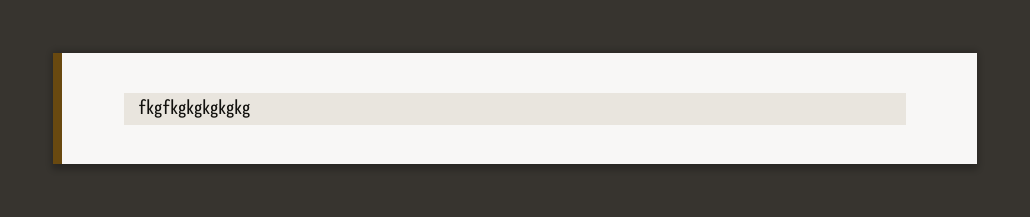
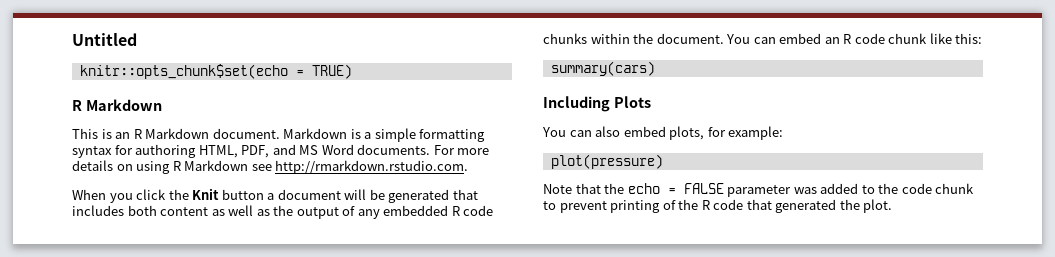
[137,99,250,118] fkgfkgkgkgkgkg -> [72,33,137,46] [79,64,352,79] [72,99,162,111] [72,128,486,142] [72,144,490,158] [72,160,469,174] [72,188,478,203] [72,205,494,219] [543,33,983,44] [550,61,655,76] [543,96,651,112] [542,126,784,140] [550,154,663,169] [543,183,975,197] [543,199,893,213] Untitled // knitr::opts_chunk$set(echo = TRUE) // R Markdown // This is an R Markdown document. Markdown is a simple formatting syntax for authoring HTML, PDF, and MS Word documents. For more details on using R Markdown see http://rmarkdown.rstudio.com. // When you click the Knit button a document will be generated that includes both content as well as the output of any embedded R code chunks within the document. You can embed an R code chunk like this: // summary(cars) // Including Plots // You can also embed plots, for example: // plot(pressure) // Note that the echo = FALSE parameter was added to the code chunk to prevent printing of the R code that generated the plot.

